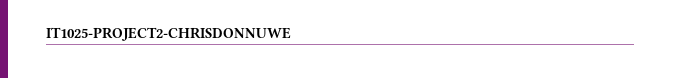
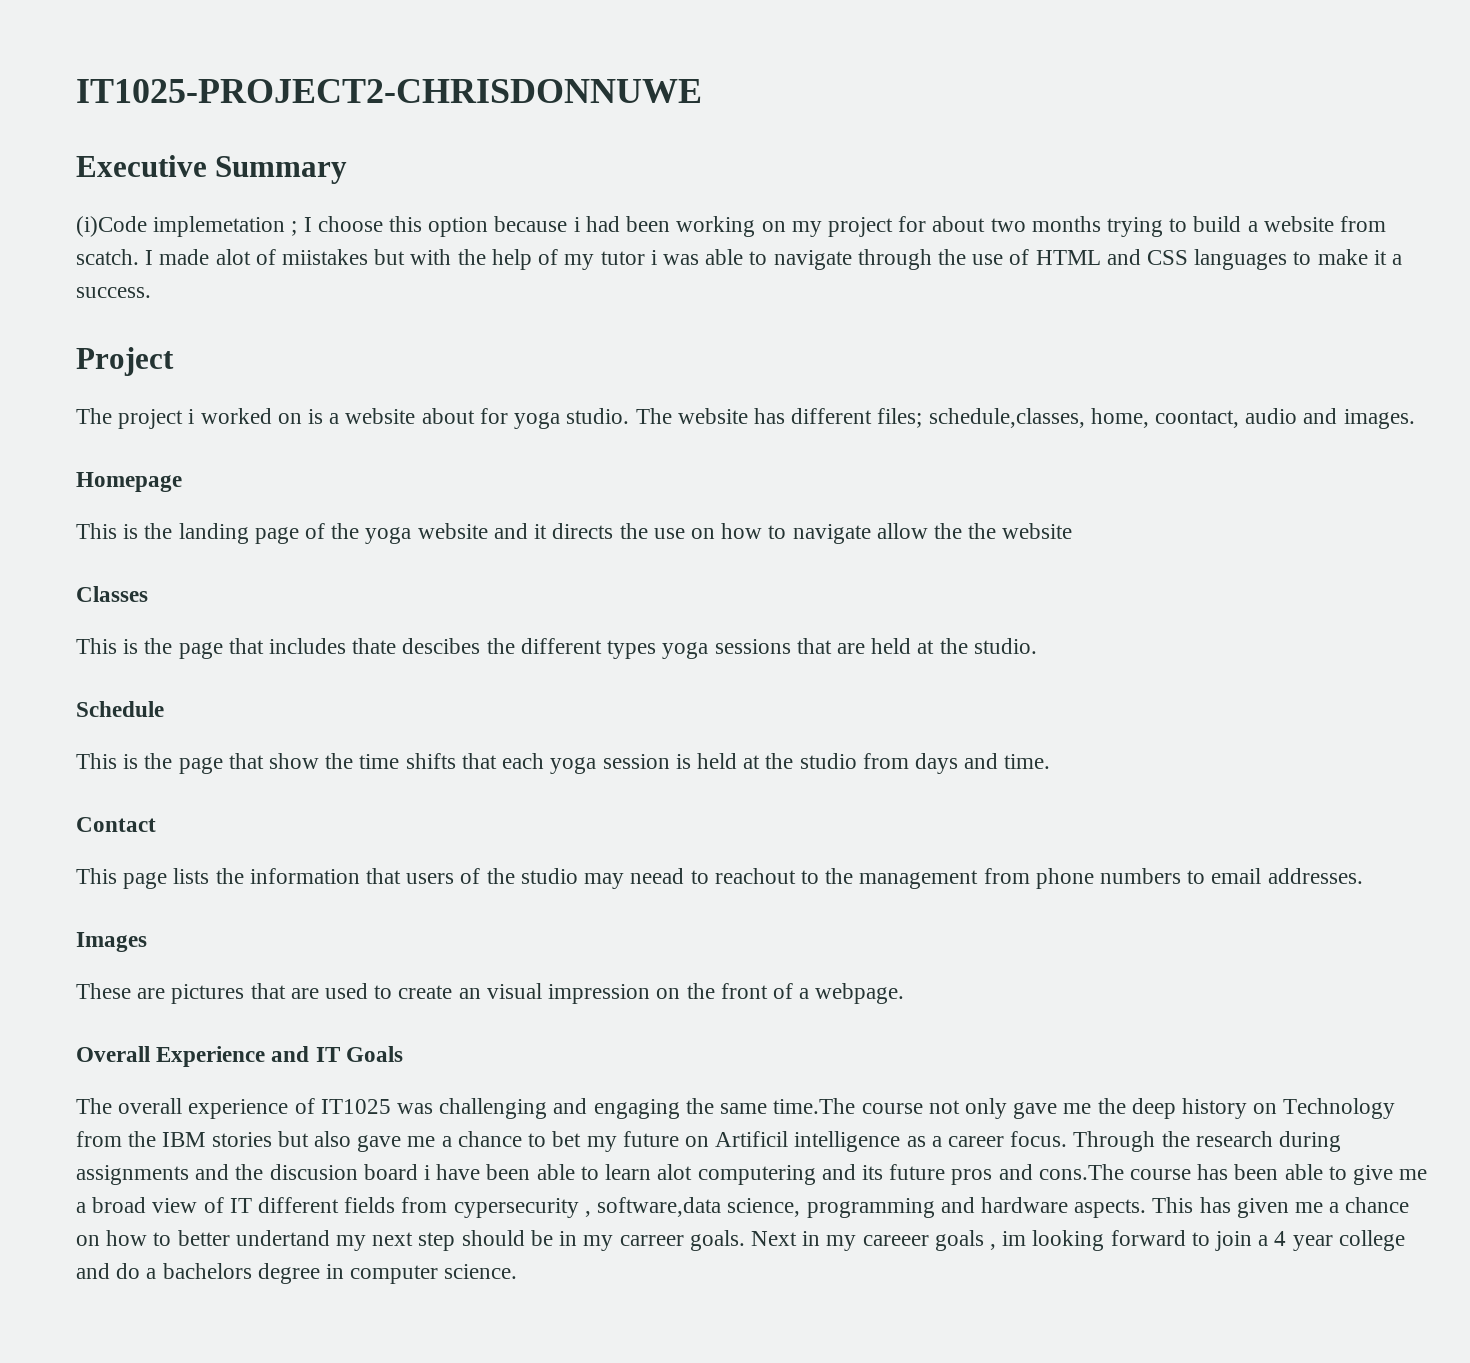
(291, 34) none -> [76,155,348,184] [76,216,1387,237] [76,249,1403,270] [76,287,151,298] [76,347,174,376] [76,408,1415,429] [76,472,182,492] [76,523,1073,544] [76,586,148,602] [76,638,1037,659] [76,701,164,717] [76,753,1051,774] [76,817,156,832] [76,868,1363,889] [76,932,147,952] [76,983,905,1004] [76,1046,403,1067] [76,1098,1396,1119] [76,1131,1342,1152] [76,1164,1428,1185] [76,1197,1410,1218] [76,1230,1405,1251] [76,1263,518,1284] // Executive Summary // (i)Code implemetation ; I choose this option because i had been working on my project for about two months trying to build a website from scatch. I made alot of miistakes but with the help of my tutor i was able to navigate through the use of HTML and CSS languages to make it a success. // Project // The project i worked on is a website about for yoga studio. The website has different files; schedule,classes, home, coontact, audio and images. // Homepage // This is the landing page of the yoga website and it directs the use on how to navigate allow the the website // Classes // This is the page that includes thate descibes the different types yoga sessions that are held at the studio. // Schedule // This is the page that show the time shifts that each yoga session is held at the studio from days and time. // Contact // This page lists the information that users of the studio may neead to reachout to the management from phone numbers to email addresses. // Images // These are pictures that are used to create an visual impression on the front of a webpage. // Overall Experience and IT Goals // The overall experience of IT1025 was challenging and engaging the same time.The course not only gave me the deep history on Technology from the IBM stories but also gave me a chance to bet my future on Artificil intelligence as a career focus. Through the research during assignments and the discusion board i have been able to learn alot computering and its future pros and cons.The course has been able to give me a broad view of IT different fields from cypersecurity , software,data science, programming and hardware aspects. This has given me a chance on how to better undertand my next step should be in my carreer goals. Next in my careeer goals , im looking forward to join a 4 year college and do a bachelors degree in computer science.

